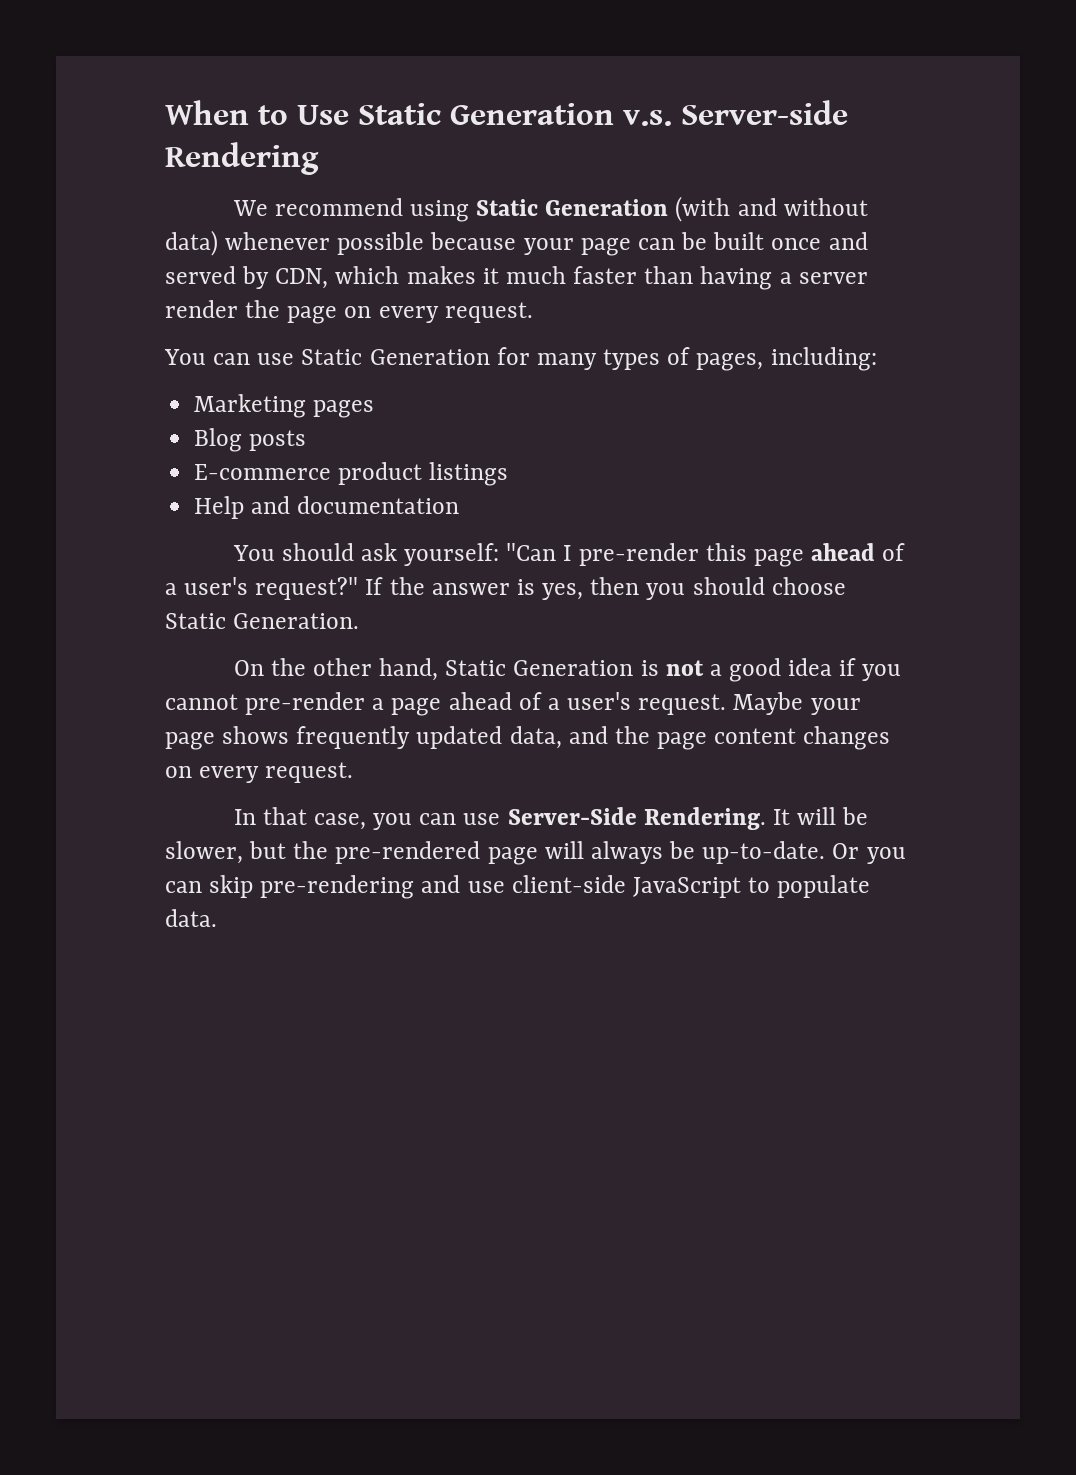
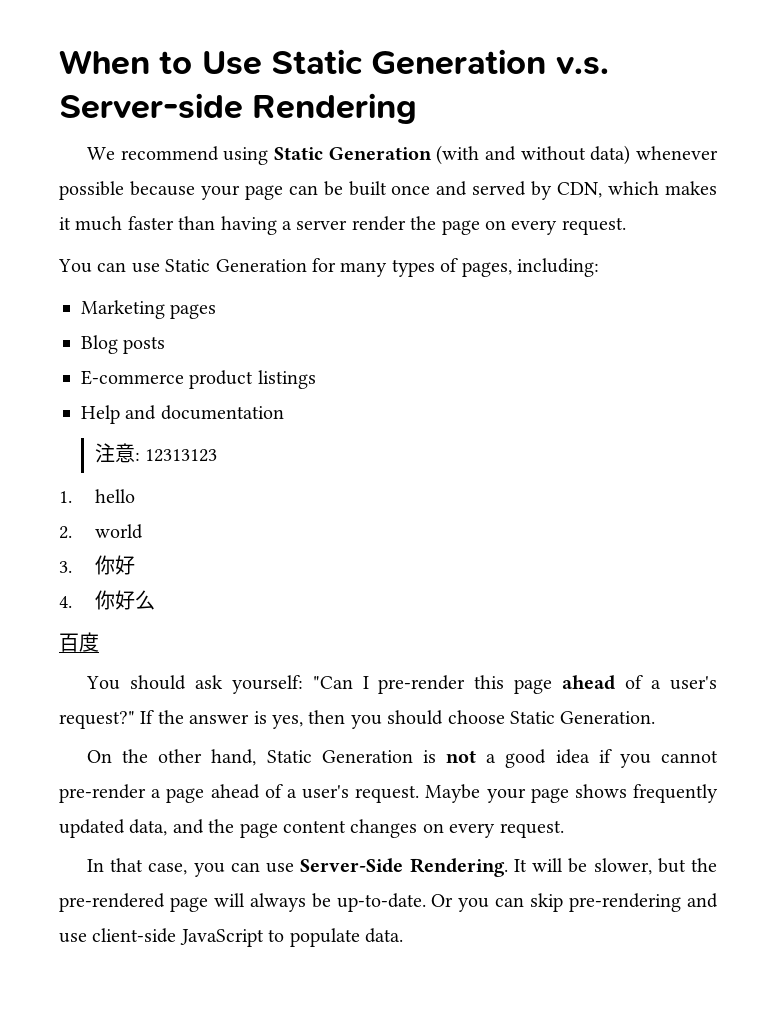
(460, 505) none -> [94,443,218,463] [59,489,135,503] [59,524,143,539] [59,555,135,575] [59,590,155,610] [59,632,99,652] // 注意: 12313123 // 1. hello // 2. world // 3.你好 // 4.你好么 // 百度

